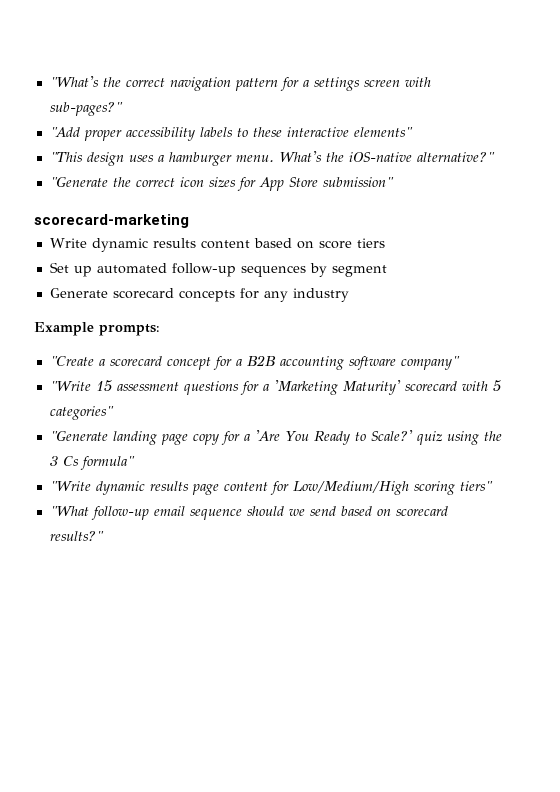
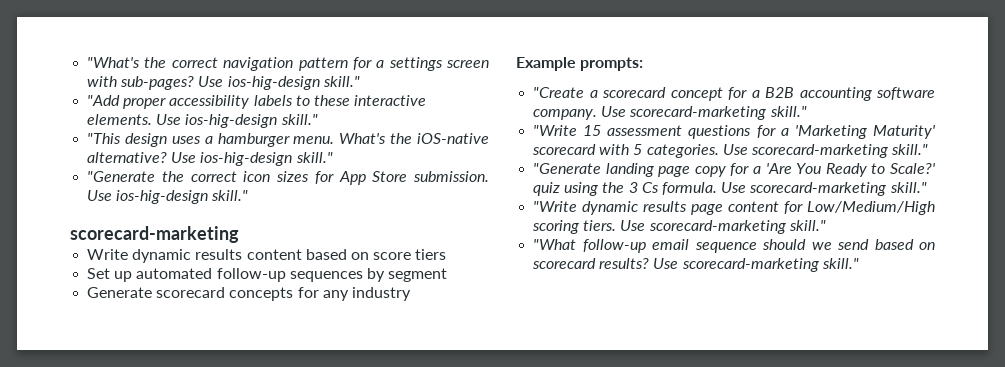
[49,102,123,116] sub-pages?" -> [120,76,360,90] sub-pages? Use ios-hig-design skill."
[353,127,413,137] elements" -> [87,114,318,128] elements. Use ios-hig-design skill."
[416,152,495,162] alternative?" -> [87,152,333,166] alternative? Use ios-hig-design skill."
[322,177,394,187] submission" -> [412,171,489,182] [87,190,249,204] submission. Use ios-hig-design skill."
[400,356,460,370] company" -> [533,106,807,120] company. Use scorecard-marketing skill."
[49,406,114,420] categories" -> [646,144,929,158] categories. Use scorecard-marketing skill."
[79,456,135,470] formula" -> [661,182,927,196] formula. Use scorecard-marketing skill."
[459,481,493,491] tiers" -> [583,220,826,234] tiers. Use scorecard-marketing skill."
[49,531,104,541] results?" -> [599,258,859,272] results? Use scorecard-marketing skill."

